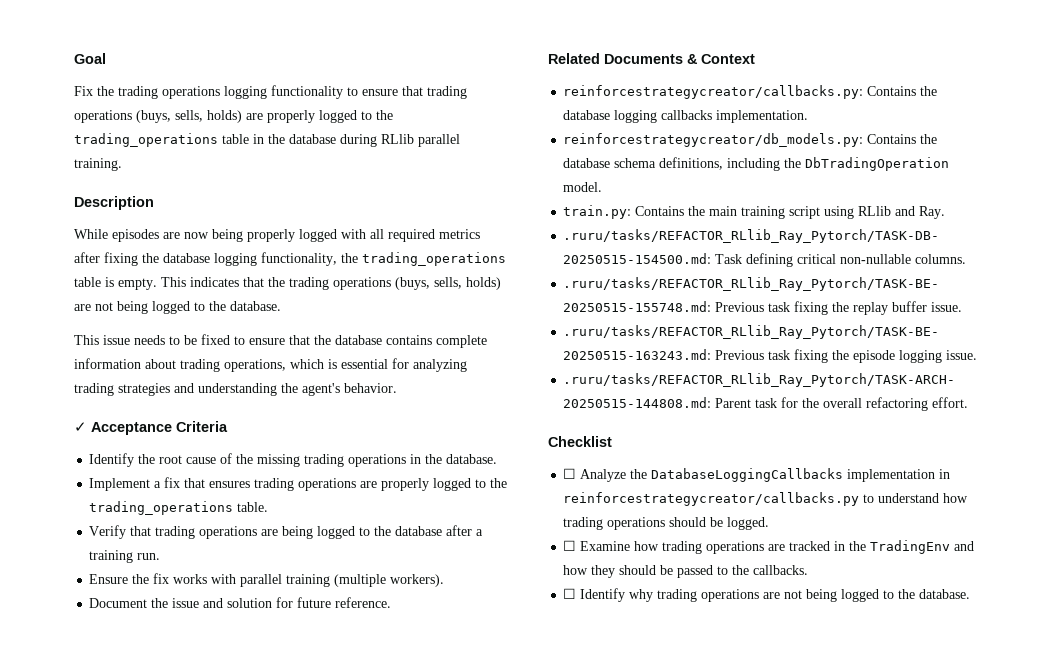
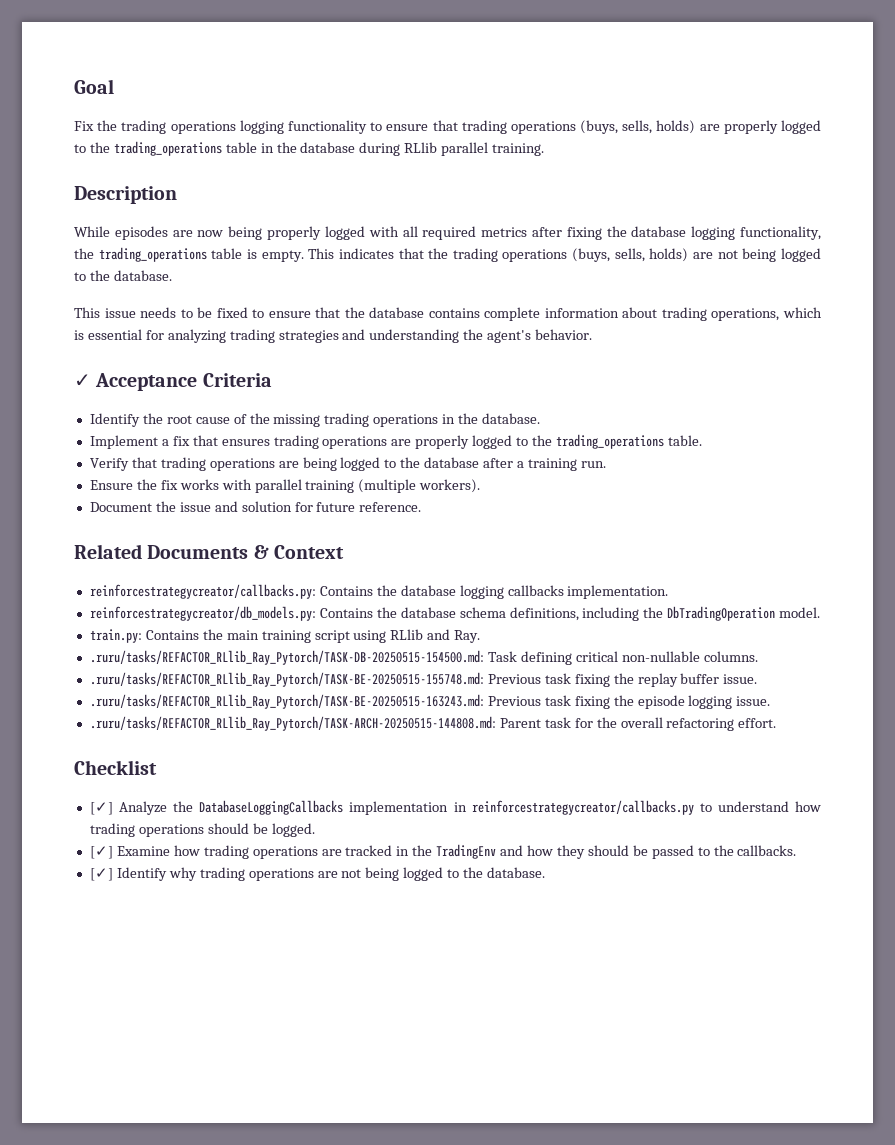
[563,468,577,479] ☐ -> [89,802,113,815] [✓]
[563,540,577,551] ☐ -> [89,846,113,859] [✓]
[563,588,577,599] ☐ -> [89,868,113,881] [✓]

